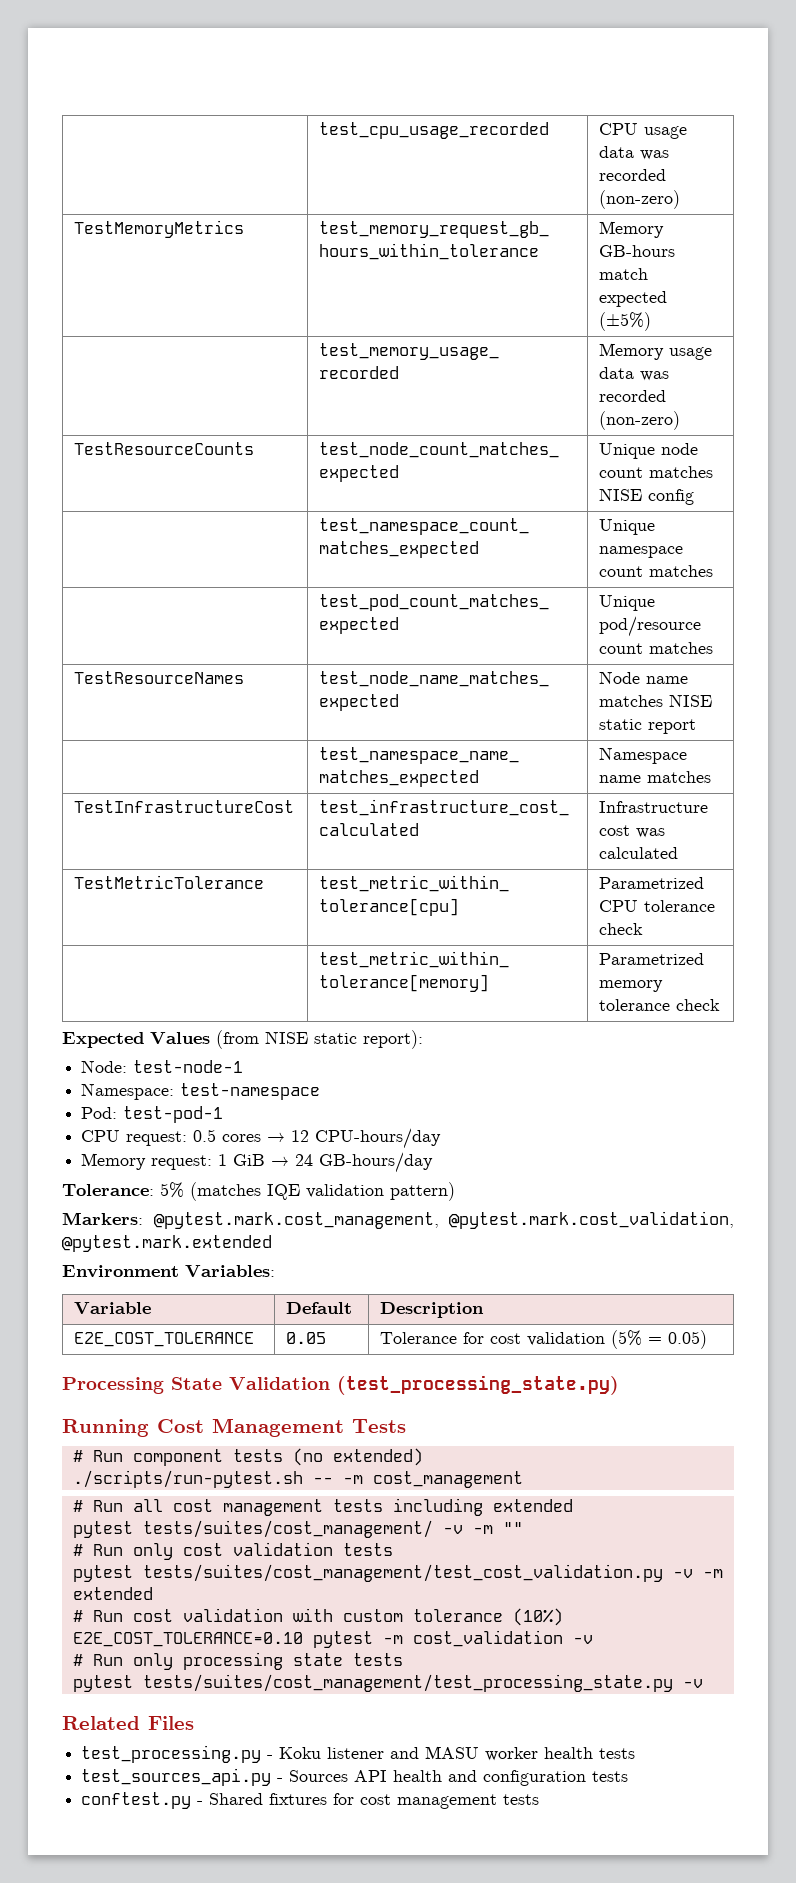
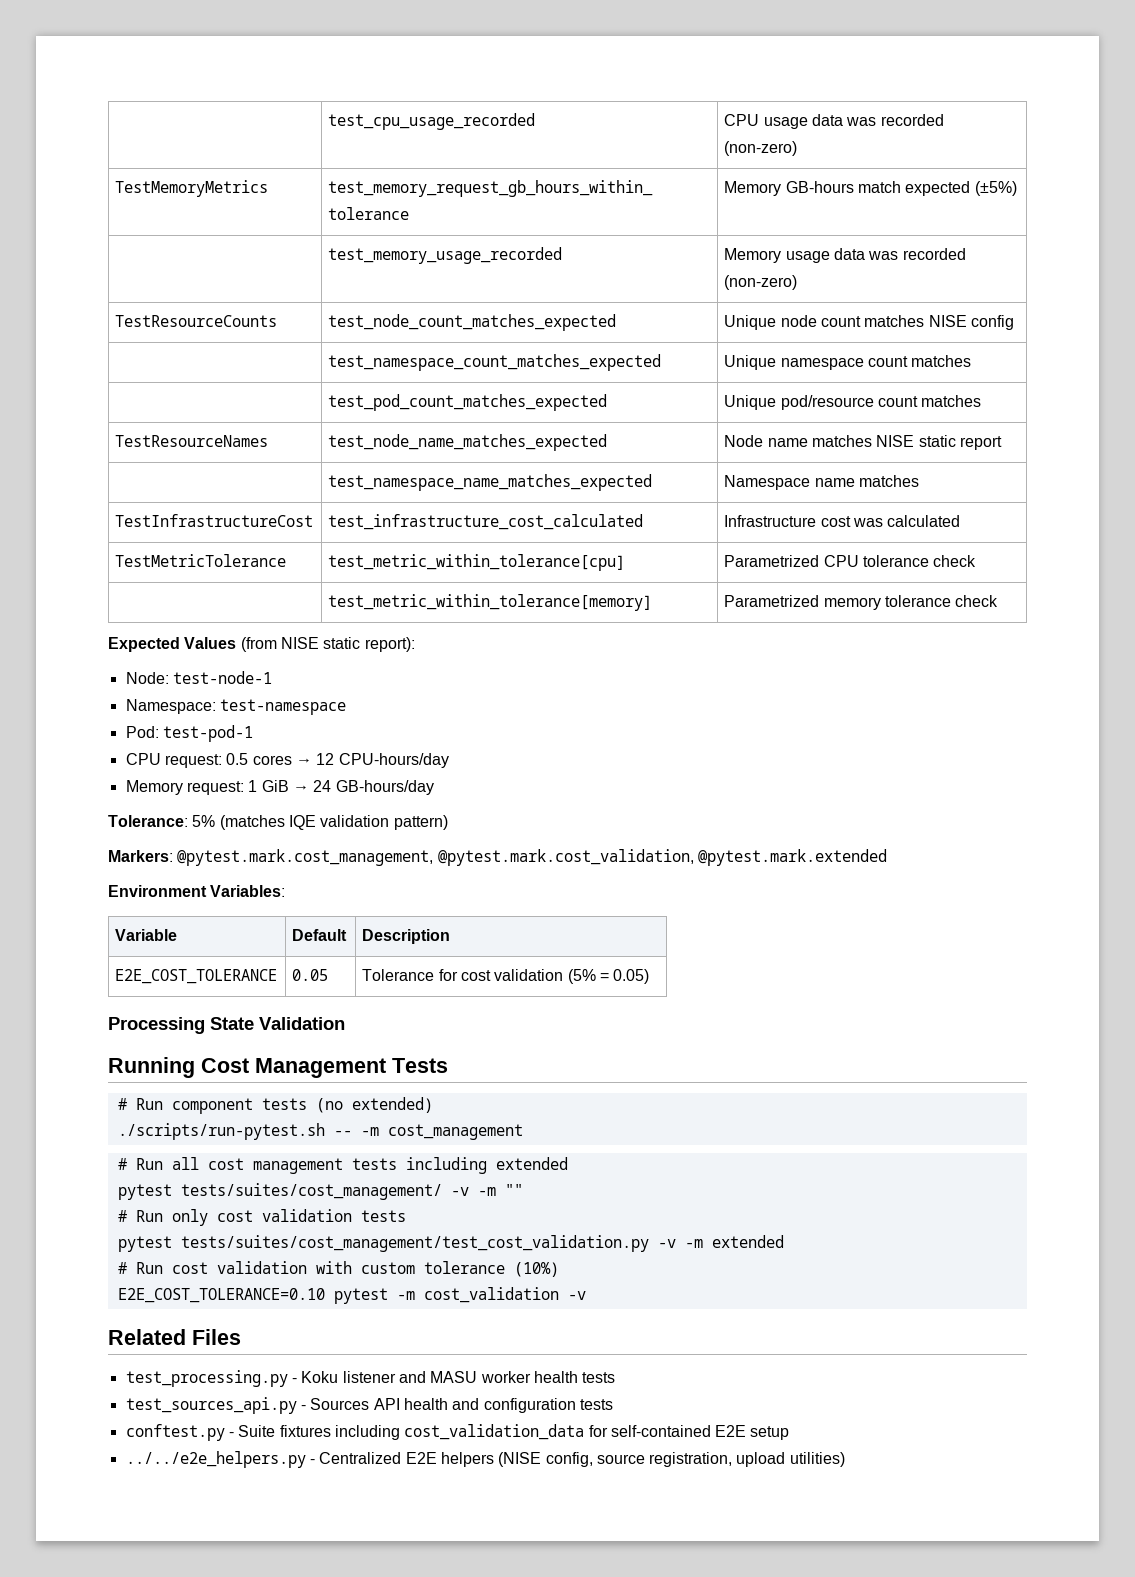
[337,1375,619,1395] (test_processing_state.py) -> (345, 1023) none
[72,1652,403,1670] [72,1674,703,1692] // # Run only processing state tests // pytest tests/suites/cost_management/test_processing_state.py -v -> (586, 1295) none
[209,1793,540,1809] Shared fixtures for cost management tests -> [238,1424,790,1440] [125,1451,845,1468] Suite fixtures including cost_validation_data for self-contained E2E setup // ../../e2e_helpers.py - Centralized E2E helpers (NISE config, source registration, upload utilities)

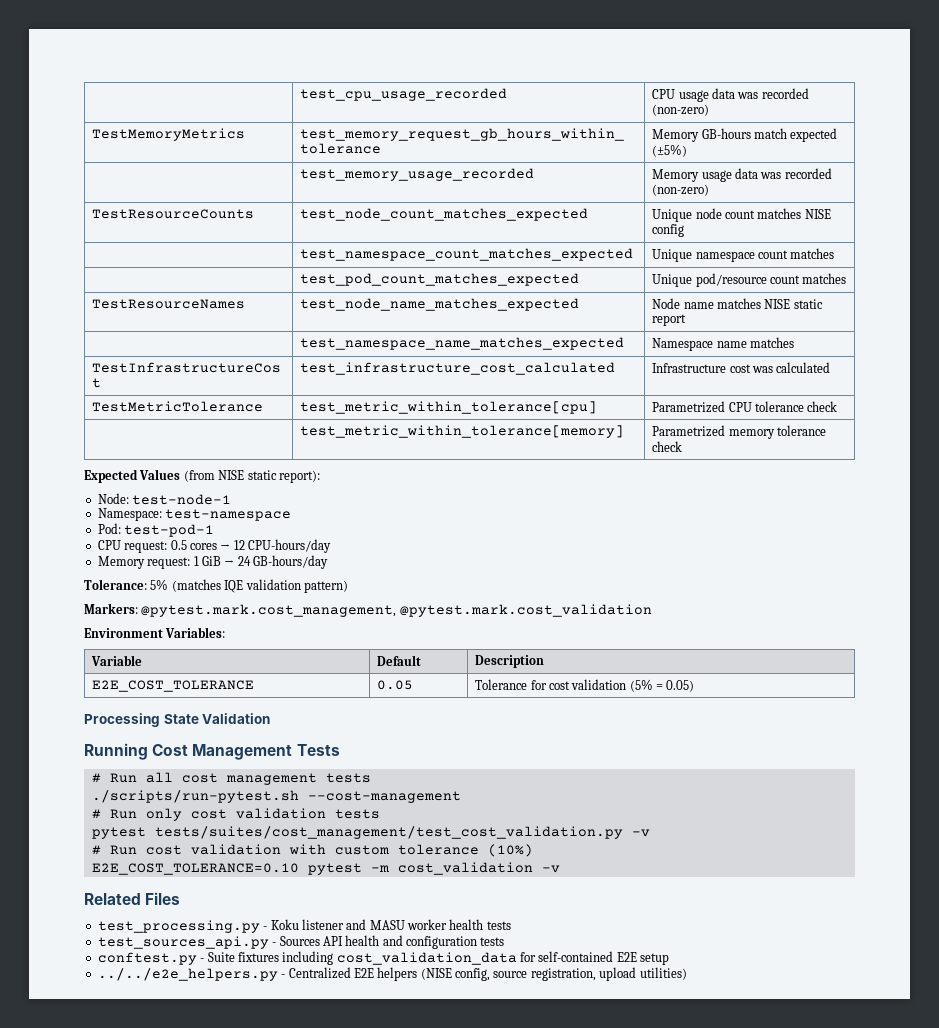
[437,849,887,866] @pytest.mark.cost_validation, @pytest.mark.extended -> [399,604,652,617] @pytest.mark.cost_validation
[117,1097,433,1114] [117,1123,523,1140] // # Run component tests (no extended) // ./scripts/run-pytest.sh -- -m cost_management -> (340, 750) none
[405,1157,568,1174] [117,1183,523,1200] including extended // pytest tests/suites/cost_management/ -v -m "" -> [91,790,461,803] // ./scripts/run-pytest.sh --cost-management
[684,1235,784,1248] -m extended -> (650, 833) none

